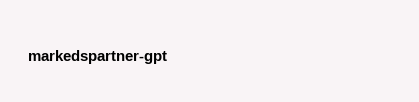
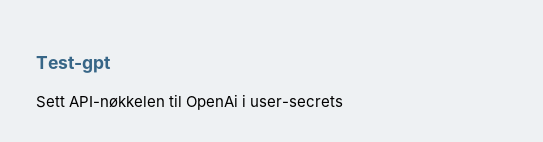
[28,50,167,64] markedspartner-gpt -> [36,56,111,73] [36,94,344,110] Test-gpt // Sett API-nøkkelen til OpenAi i user-secrets

